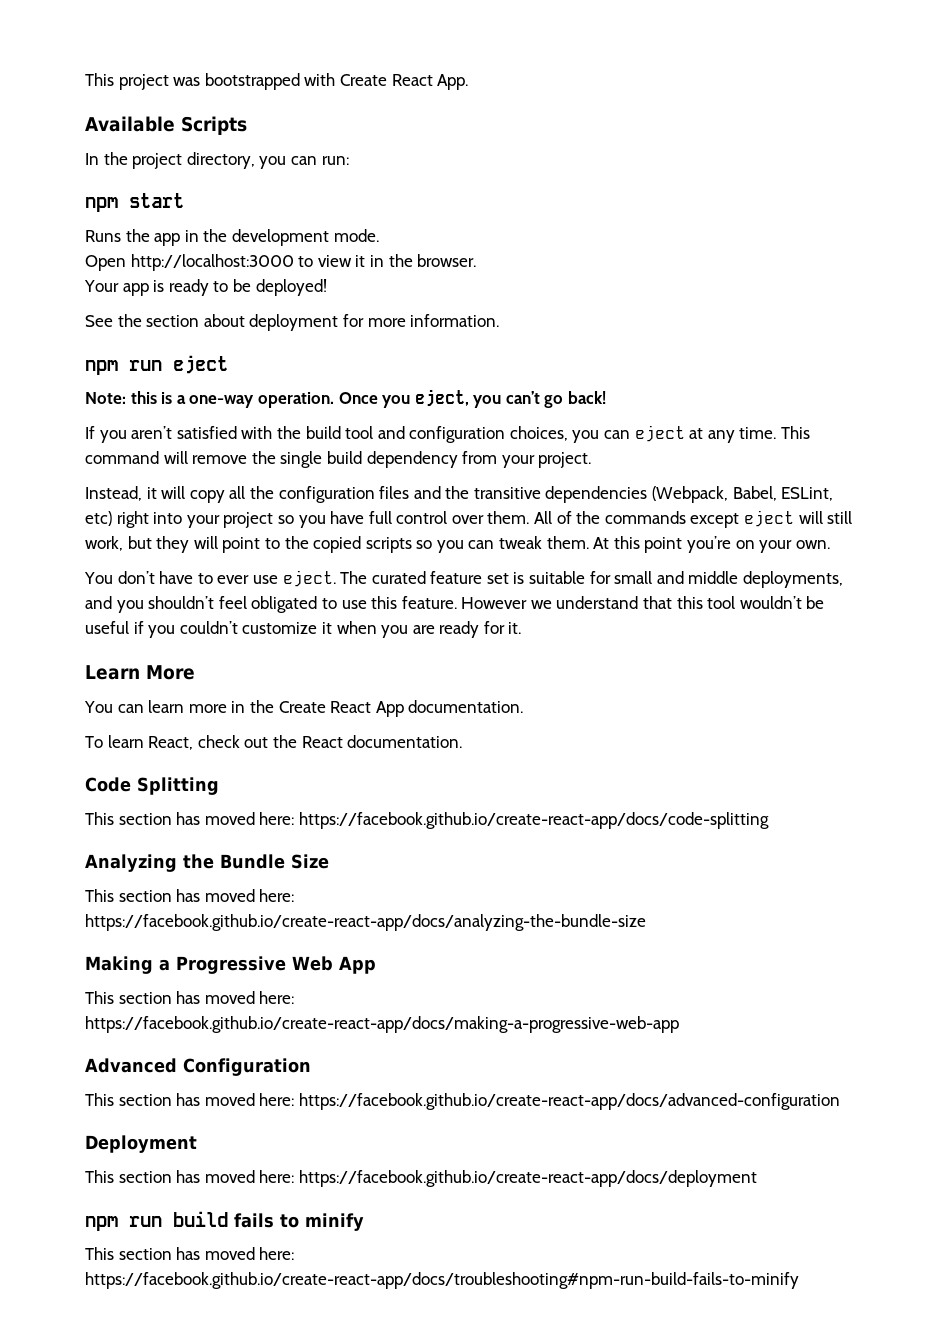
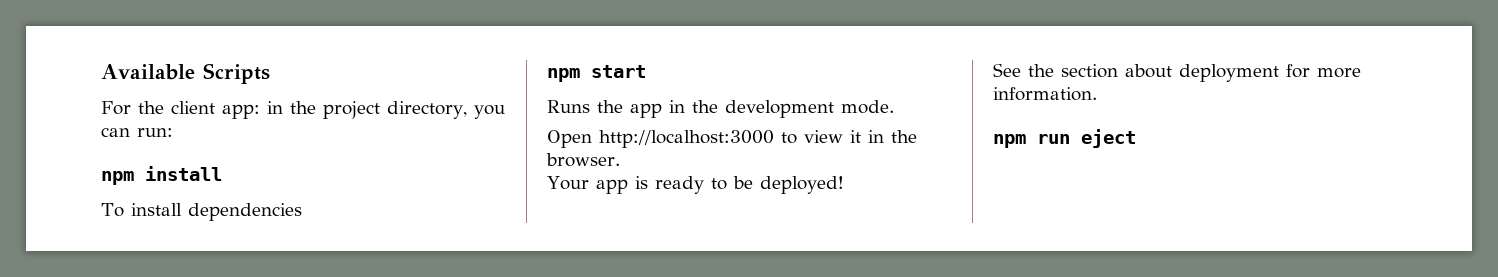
[85,73,469,90] [85,116,247,135] [85,153,99,165] This project was bootstrapped with Create React App. // Available Scripts // In -> [101,63,270,84] [101,101,283,119] Available Scripts // For the client app: in
(349, 160) none -> [101,166,222,185] [101,203,302,221] // npm install // To install dependencies
[85,389,607,408] [85,425,811,443] [85,451,592,468] [85,486,834,503] [85,510,853,528] [85,536,830,553] [84,570,843,588] [85,596,825,613] [85,621,522,638] [85,665,195,680] [84,700,524,717] [85,735,463,750] [85,777,219,795] [85,812,769,829] [85,854,329,872] [85,889,295,902] [85,914,646,931] [85,956,376,974] [85,991,295,1004] [85,1016,679,1033] [85,1058,311,1076] [85,1093,840,1110] [85,1135,197,1153] [85,1170,757,1187] [85,1211,364,1231] [85,1247,295,1260] [85,1272,799,1289] // Note: this is a one-way operation. Once you eject, you can’t go back! // If you aren’t satisfied with the build tool and configuration choices, you can eject at any time. This command will remove the single build dependency from your project. // Instead, it will copy all the configuration files and the transitive dependencies (Webpack, Babel, ESLint, etc) right into your project so you have full control over them. All of the commands except eject will still work, but they will point to the copied scripts so you can tweak them. At this point you’re on your own. // You don’t have to ever use eject. The curated feature set is suitable for small and middle deployments, and you shouldn’t feel obligated to use this feature. However we understand that this tool wouldn’t be useful if you couldn’t customize it when you are ready for it. // Learn More // You can learn more in the Create React App documentation. // To learn React, check out the React documentation. // Code Splitting // This section has moved here: https://facebook.github.io/create-react-app/docs/code-splitting // Analyzing the Bundle Size // This section has moved here: https://facebook.github.io/create-react-app/docs/analyzing-the-bundle-size // Making a Progressive Web App // This section has moved here: https://facebook.github.io/create-react-app/docs/making-a-progressive-web-app // Advanced Configuration // This section has moved here: https://facebook.github.io/create-react-app/docs/advanced-configuration // Deployment // This section has moved here: https://facebook.github.io/create-react-app/docs/deployment // npm run build fails to minify // This section has moved here: https://facebook.github.io/create-react-app/docs/troubleshooting#npm-run-build-fails-to-minify -> (1136, 138) none

